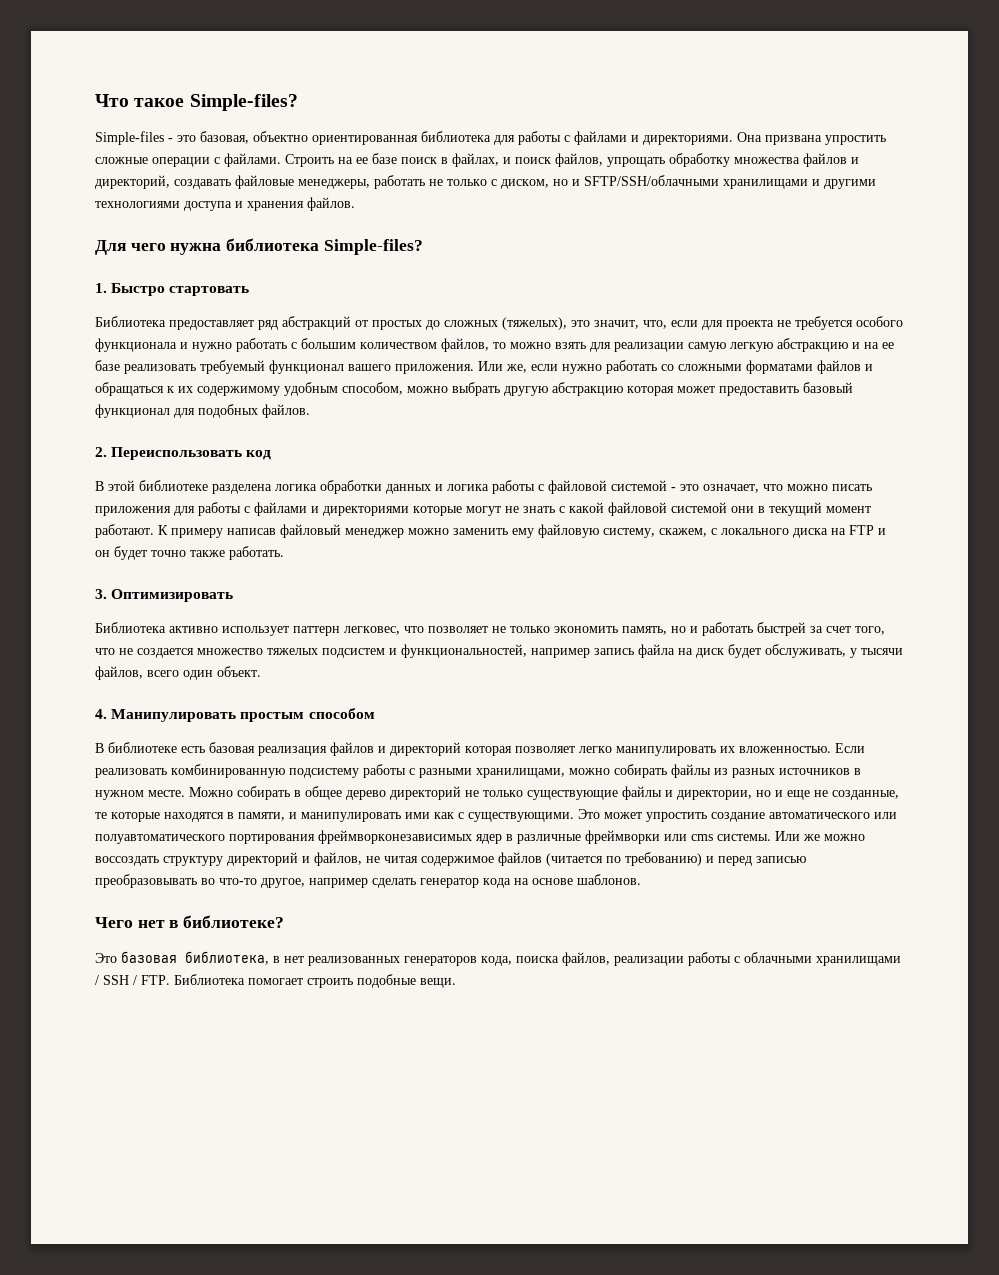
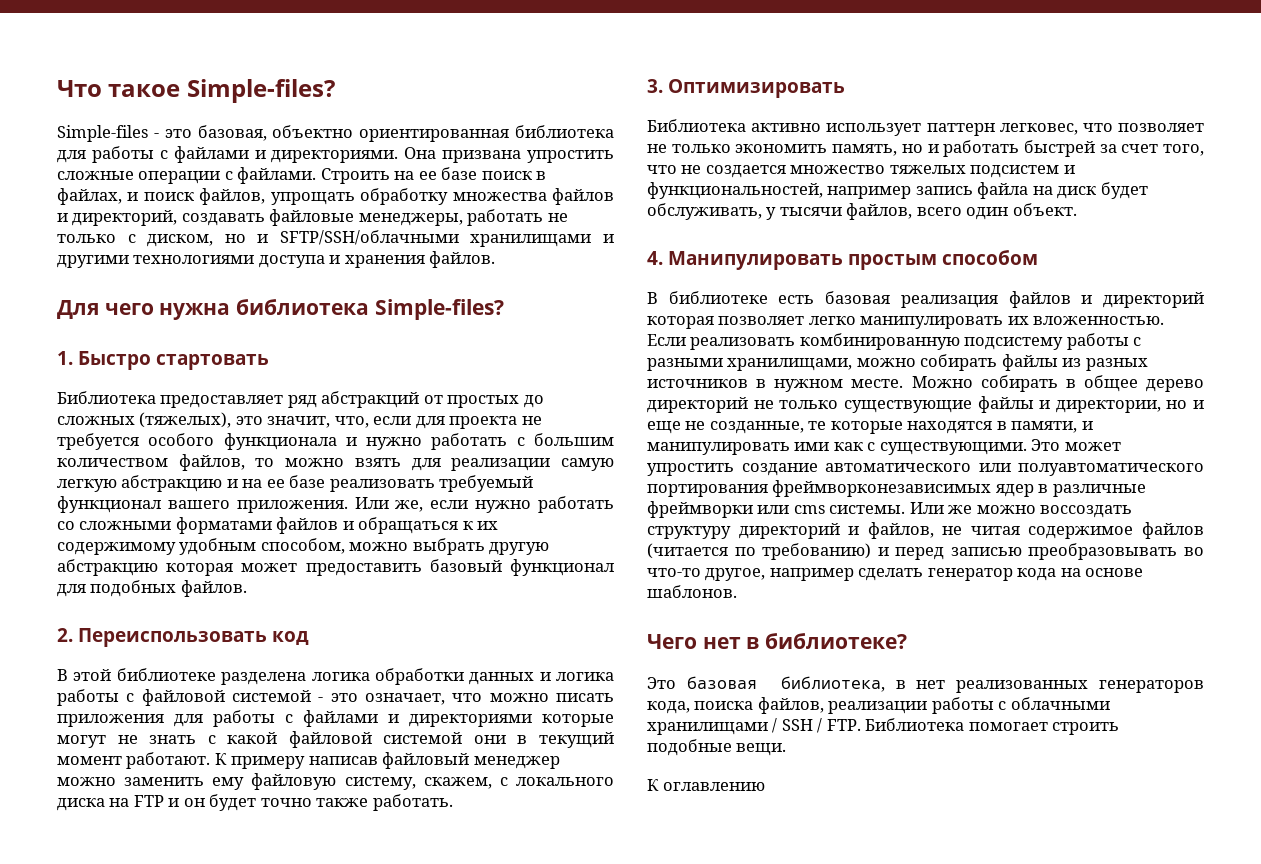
(456, 983) none -> [647,779,766,791] // К оглавлению

